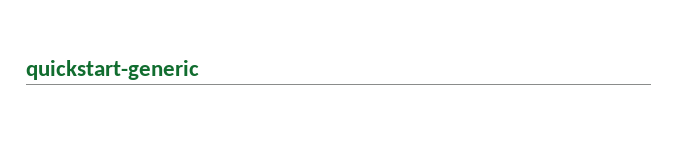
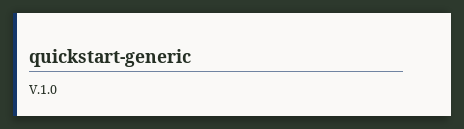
(199, 70) none -> [29,85,57,94] // V.1.0

